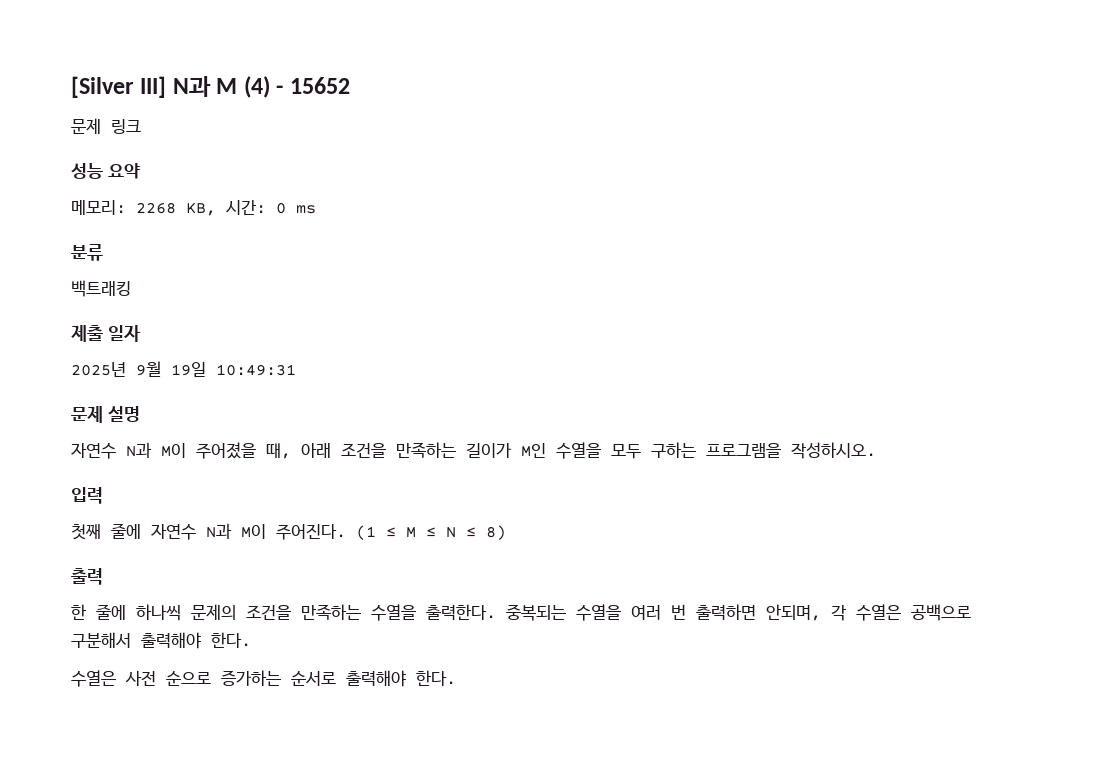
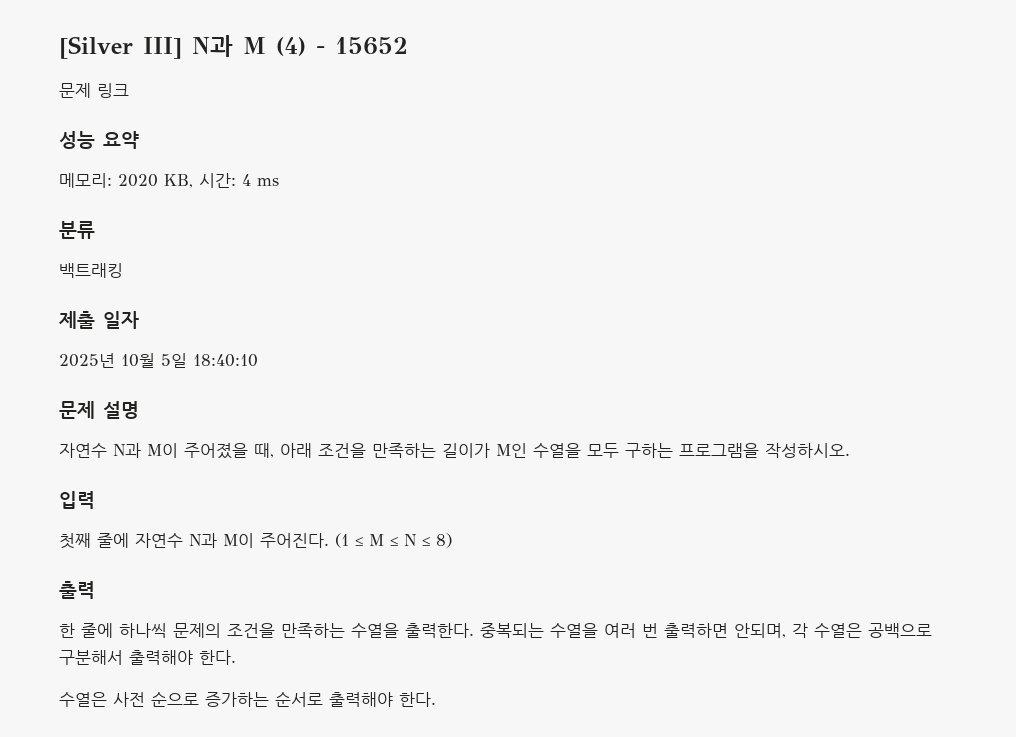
[136,202,176,214] 2268 -> [118,174,158,187] 2020
[276,202,286,214] 0 -> [242,174,251,186] 4
[136,361,296,377] 9월 19일 10:49:31 -> [121,353,258,368] 10월 5일 18:40:10

